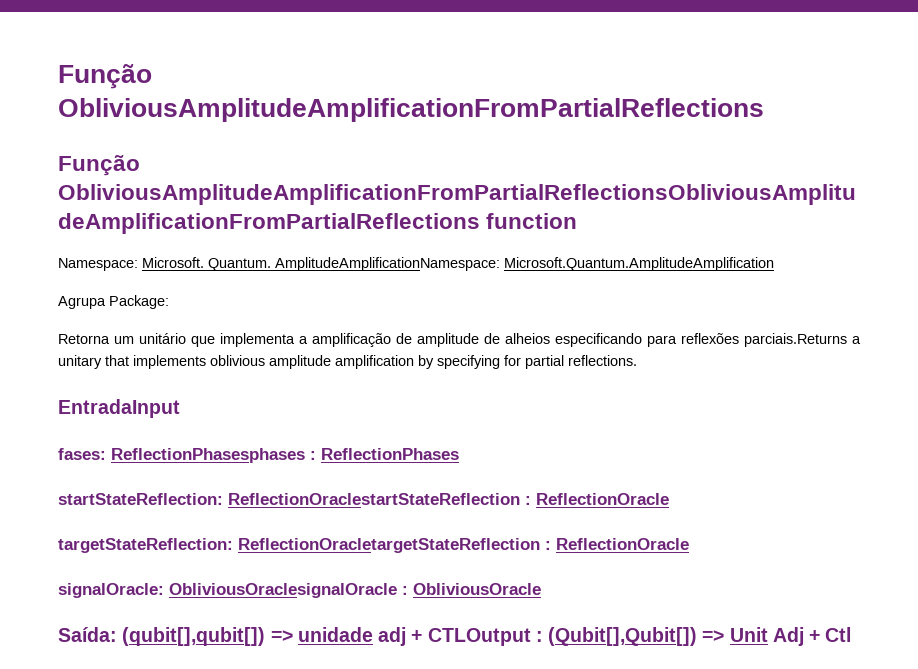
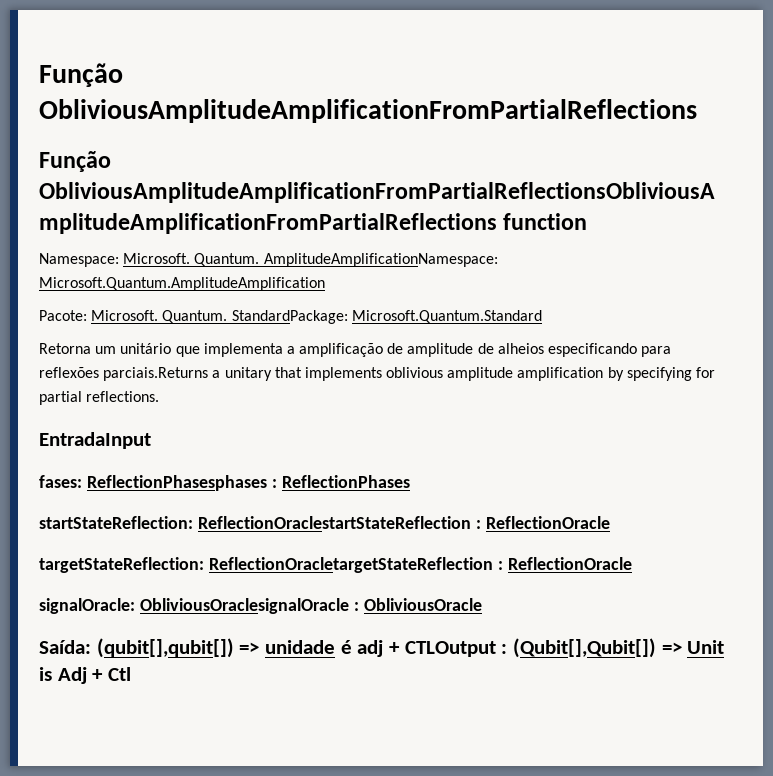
[58,295,169,309] Agrupa Package: -> [39,310,542,324] Pacote: Microsoft. Quantum. StandardPackage: Microsoft.Quantum.Standard
(373, 634) none -> [340,640,352,654] é
(768, 634) none -> [39,667,52,681] is

